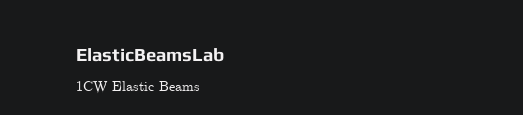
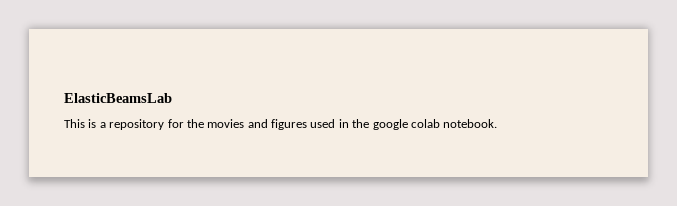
[76,81,200,94] 1CW Elastic Beams -> [64,119,498,130] This is a repository for the movies and figures used in the google colab notebook.

